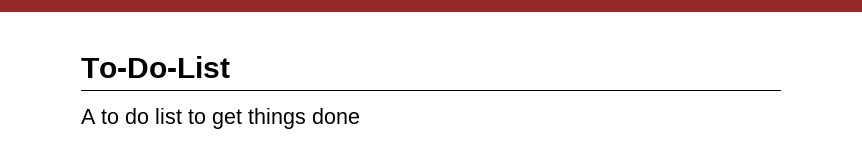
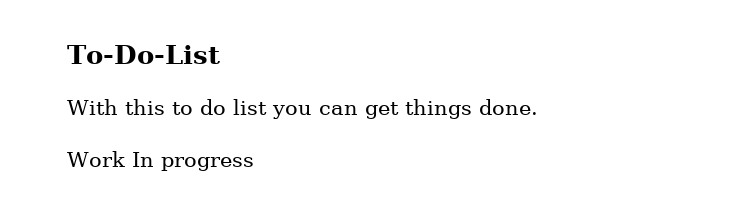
[81,109,96,124] A -> [67,99,165,115] With this
[188,108,360,129] to get things done -> [272,99,538,119] [67,151,254,171] you can get things done. // Work In progress

